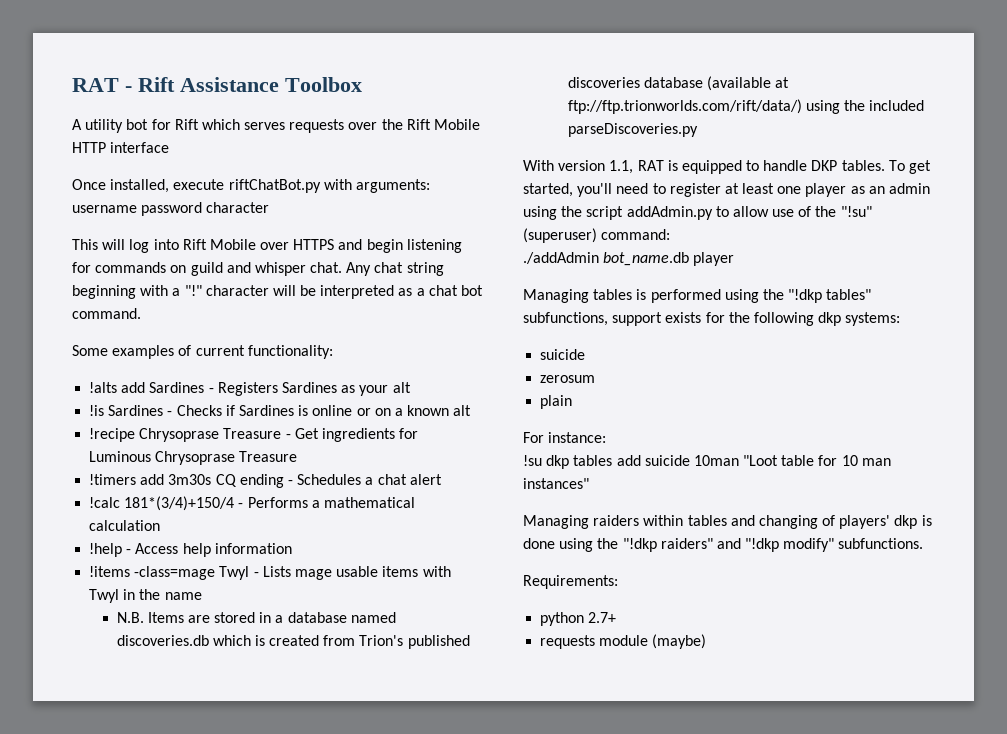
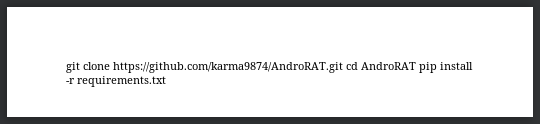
[72,77,362,92] [72,119,481,133] [72,142,170,153] [72,179,430,193] [72,202,270,216] [72,239,462,253] [72,262,444,276] [72,285,484,299] [72,308,141,319] [72,345,333,359] [89,382,411,396] [89,405,472,416] [89,428,419,442] [89,451,298,465] [89,474,442,488] [89,496,415,511] [89,520,161,531] [89,543,292,557] [89,566,451,580] [89,589,202,603] [116,612,396,623] [116,635,470,649] [567,76,790,91] [567,99,925,114] [567,123,698,137] [523,160,932,174] [523,183,931,197] [523,206,872,220] [523,228,671,243] [523,252,735,266] [523,289,872,303] [523,312,901,326] [540,349,586,360] [540,375,596,383] [540,395,573,409] [523,432,607,443] [523,455,891,469] [523,478,589,489] [523,515,932,529] [523,538,924,552] [523,575,618,589] [540,612,617,626] [540,634,707,649] RAT - Rift Assistance Toolbox // A utility bot for Rift which serves requests over the Rift Mobile HTTP interface // Once installed, execute riftChatBot.py with arguments: username password character // This will log into Rift Mobile over HTTPS and begin listening for commands on guild and whisper chat. Any chat string beginning with a "!" character will be interpreted as a chat bot command. // Some examples of current functionality: // !alts add Sardines - Registers Sardines as your alt // !is Sardines - Checks if Sardines is online or on a known alt // !recipe Chrysoprase Treasure - Get ingredients for Luminous Chrysoprase Treasure // !timers add 3m30s CQ ending - Schedules a chat alert // !calc 181*(3/4)+150/4 - Performs a mathematical calculation // !help - Access help information // !items -class=mage Twyl - Lists mage usable items with Twyl in the name // N.B. Items are stored in a database named discoveries.db which is created from Trion's published discoveries database (available at ftp://ftp.trionworlds.com/rift/data/) using the included parseDiscoveries.py // With version 1.1, RAT is equipped to handle DKP tables. To get started, you'll need to register at least one player as an admin using the script addAdmin.py to allow use of the "!su" (superuser) command: // ./addAdmin bot_name.db player // Managing tables is performed using the "!dkp tables" subfunctions, support exists for the following dkp systems: // suicide // zerosum // plain // For instance: // !su dkp tables add suicide 10man "Loot table for 10 man instances" // Managing raiders within tables and changing of players' dkp is done using the "!dkp raiders" and "!dkp modify" subfunctions. // Requirements: // python 2.7+ // requests module (maybe) -> [66,62,473,73] [66,76,166,87] git clone https://github.com/karma9874/AndroRAT.git cd AndroRAT pip install -r requirements.txt

